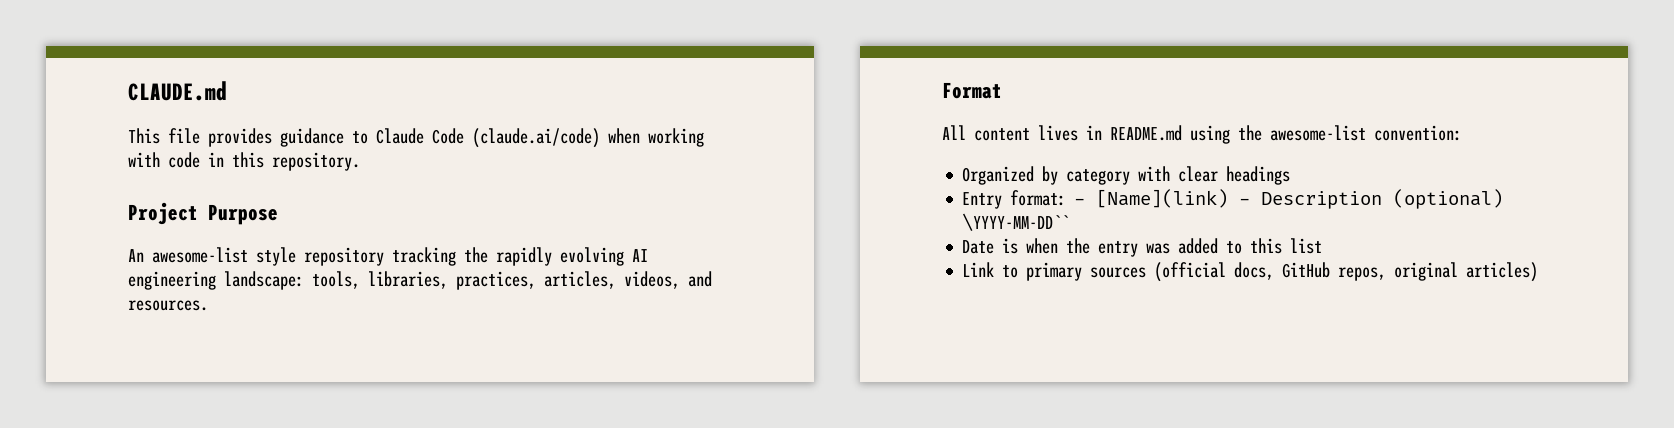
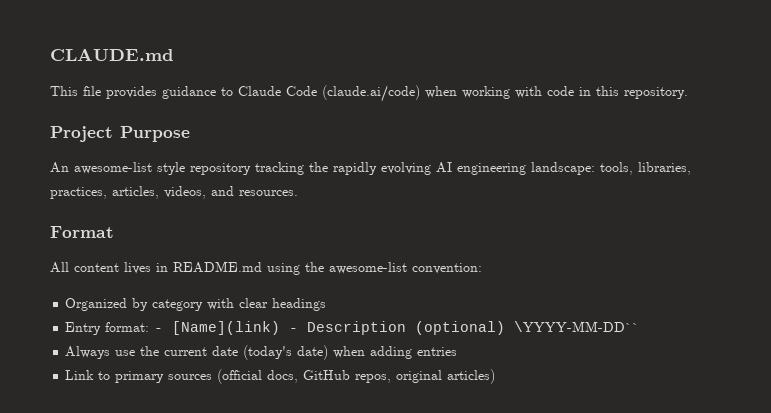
[962,238,1323,257] Date is when the entry was added to this list -> [65,345,458,360] Always use the current date (today's date) when adding entries

